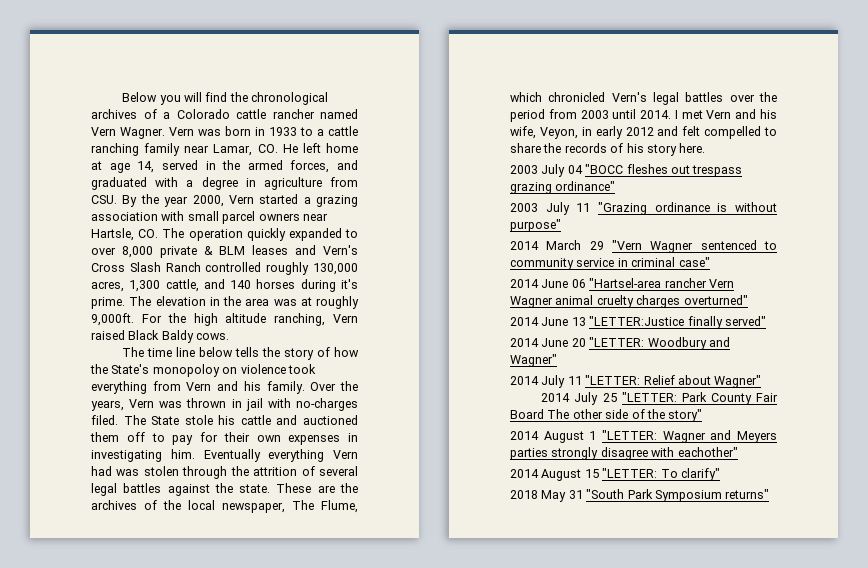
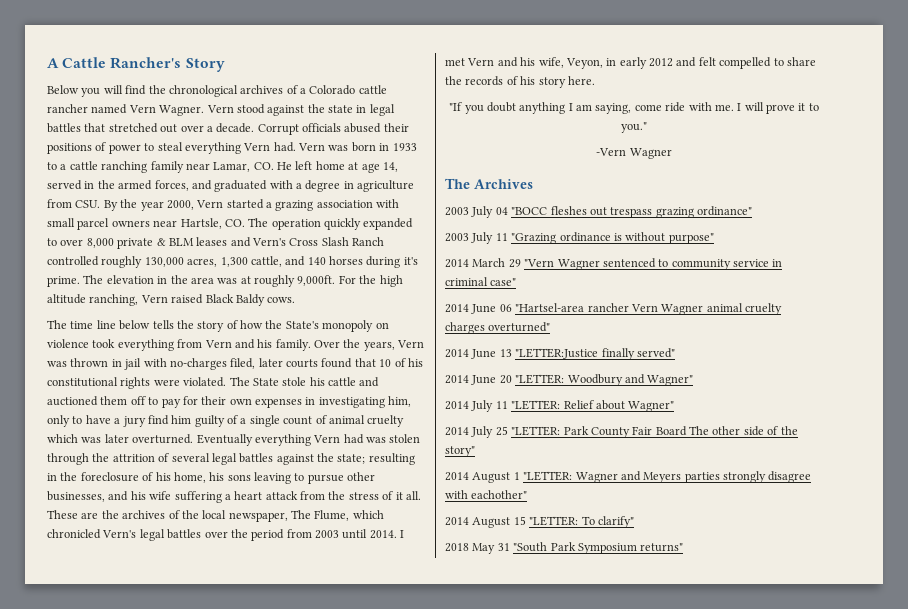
(122, 97) none -> [47,57,225,72] A Cattle Rancher's Story //
(194, 131) none -> [236,104,395,116] [47,123,409,135] [47,142,325,154] stood against the state in legal battles that stretched out over a decade. Corrupt officials abused their positions of power to steal everything Vern had. Vern
[152,364,220,377] monopoloy -> [322,320,374,332] monopoly
[91,415,118,425] filed. -> [230,358,423,369] [47,377,227,389] filed, later courts found that 10 of his constitutional rights were violated.
[170,449,195,459] him. -> [388,396,412,407] [47,415,405,427] [47,434,194,444] him, only to have a jury find him guilty of a single count of animal cruelty which was later overturned.
[239,484,271,493] state. -> [337,453,415,465] [47,472,376,484] [47,491,421,503] state; resulting in the foreclosure of his home, his sons leaving to pursue other businesses, and his wife suffering a heart attack from the stress of it all.
(706, 148) none -> [449,102,819,114] [621,122,647,133] [596,148,672,159] [445,178,533,189] // "If you doubt anything I am saying, come ride with me. I will prove it to you." // -Vern Wagner // The Archives

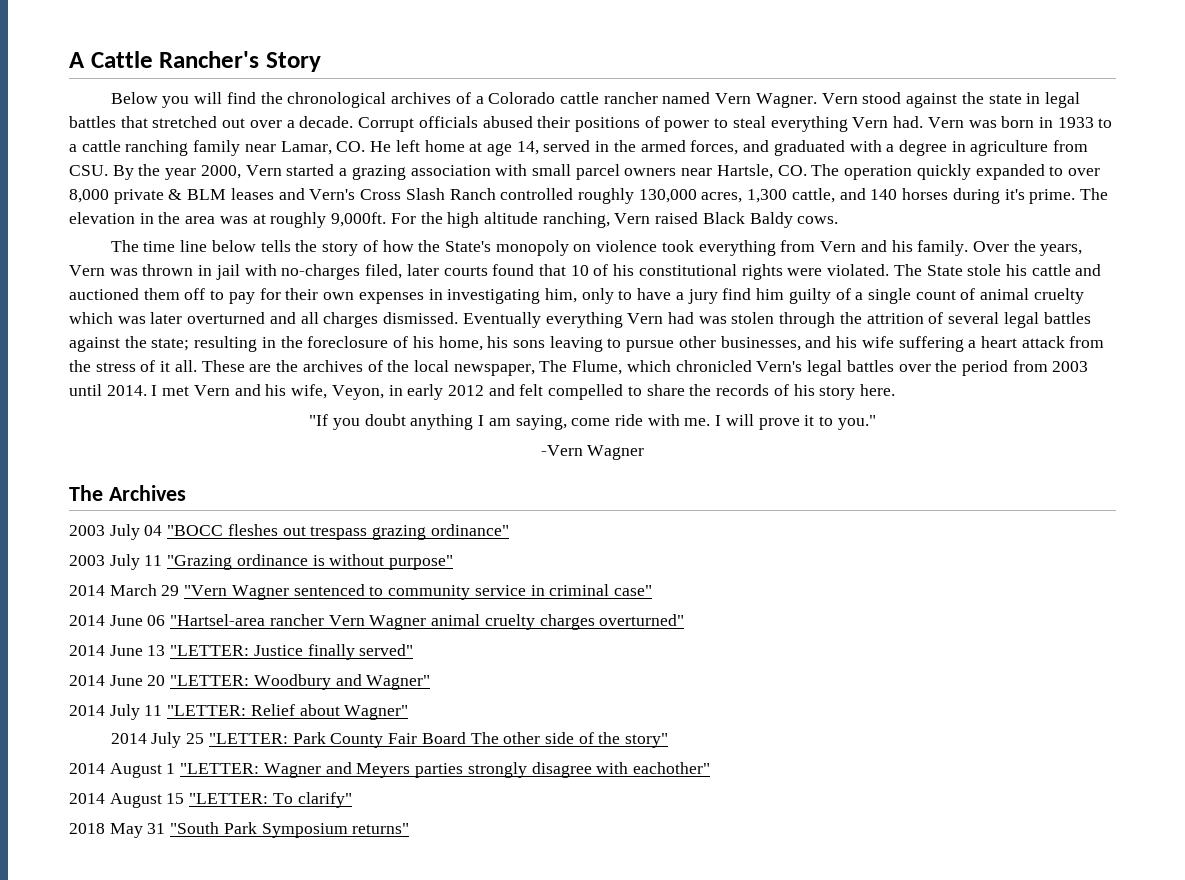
[132,434,194,444] overturned. -> [187,312,459,328] overturned and all charges dismissed.
[515,348,599,359] "LETTER:Justice -> [170,645,303,656] "LETTER: Justice

